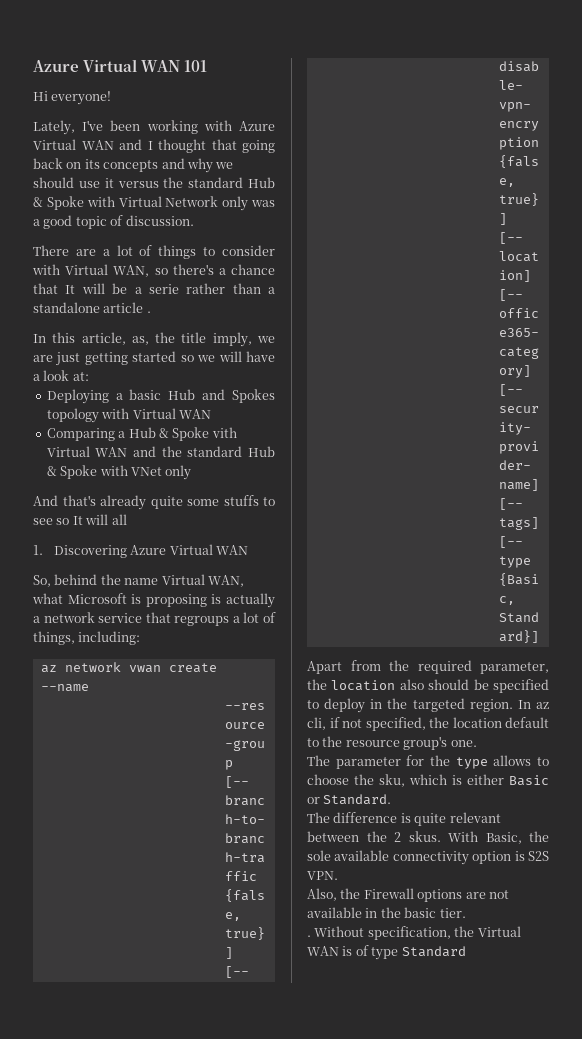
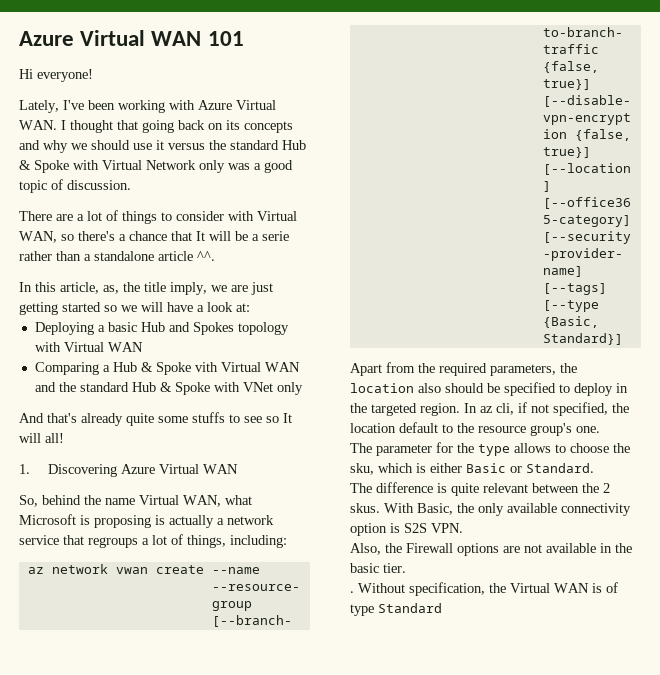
[81,139,142,150] WAN and -> [19,120,57,130] WAN.
[146,311,151,313] . -> [197,251,215,261] ^^.
[111,514,127,525] all -> [45,433,64,443] all!
[480,662,549,674] parameter, -> [490,364,556,376] parameters,
[307,850,331,861] sole -> [478,503,504,516] only

